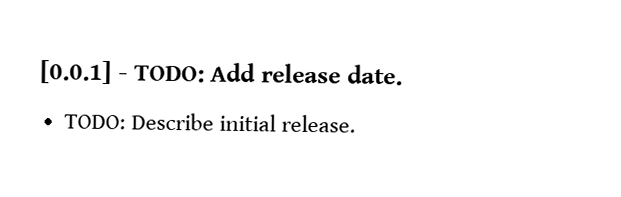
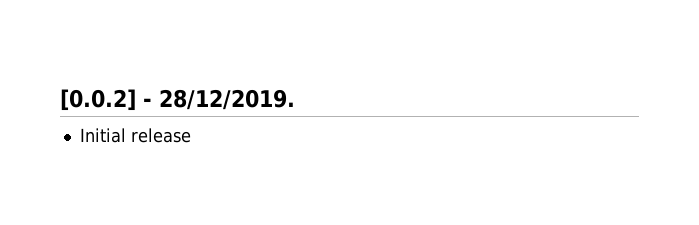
[40,60,403,86] [63,112,356,133] [0.0.1] - TODO: Add release date. // TODO: Describe initial release. -> [60,89,295,111] [79,128,191,143] [0.0.2] - 28/12/2019. // Initial release

